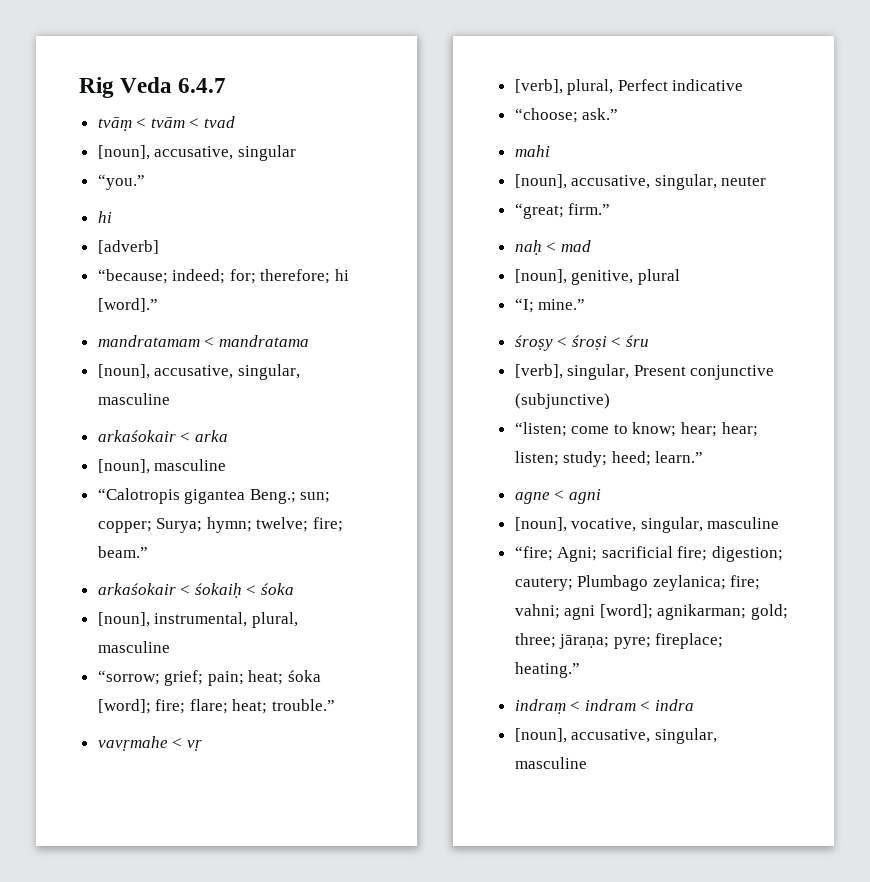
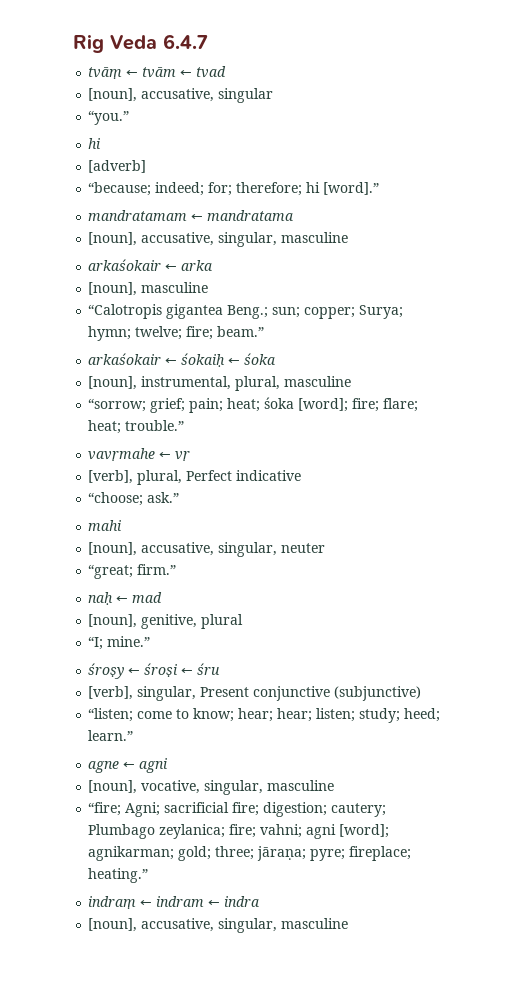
[136,117,200,128] < tvām < -> [126,67,193,78] ← tvām ←
[204,337,215,347] < -> [191,214,204,221] ←
[180,432,191,442] < -> [165,264,178,271] ←
[180,583,257,598] < śokaiḥ < -> [165,353,241,367] ← śokaiḥ ←
[172,738,183,748] < -> [159,452,172,459] ←
[546,242,557,252] < -> [116,596,129,603] ←
[557,335,622,350] < śroṣi < -> [128,663,194,677] ← śroṣi ←
[554,490,565,500] < -> [123,762,136,769] ←
[570,699,651,711] < indram < -> [140,896,221,907] ← indram ←

